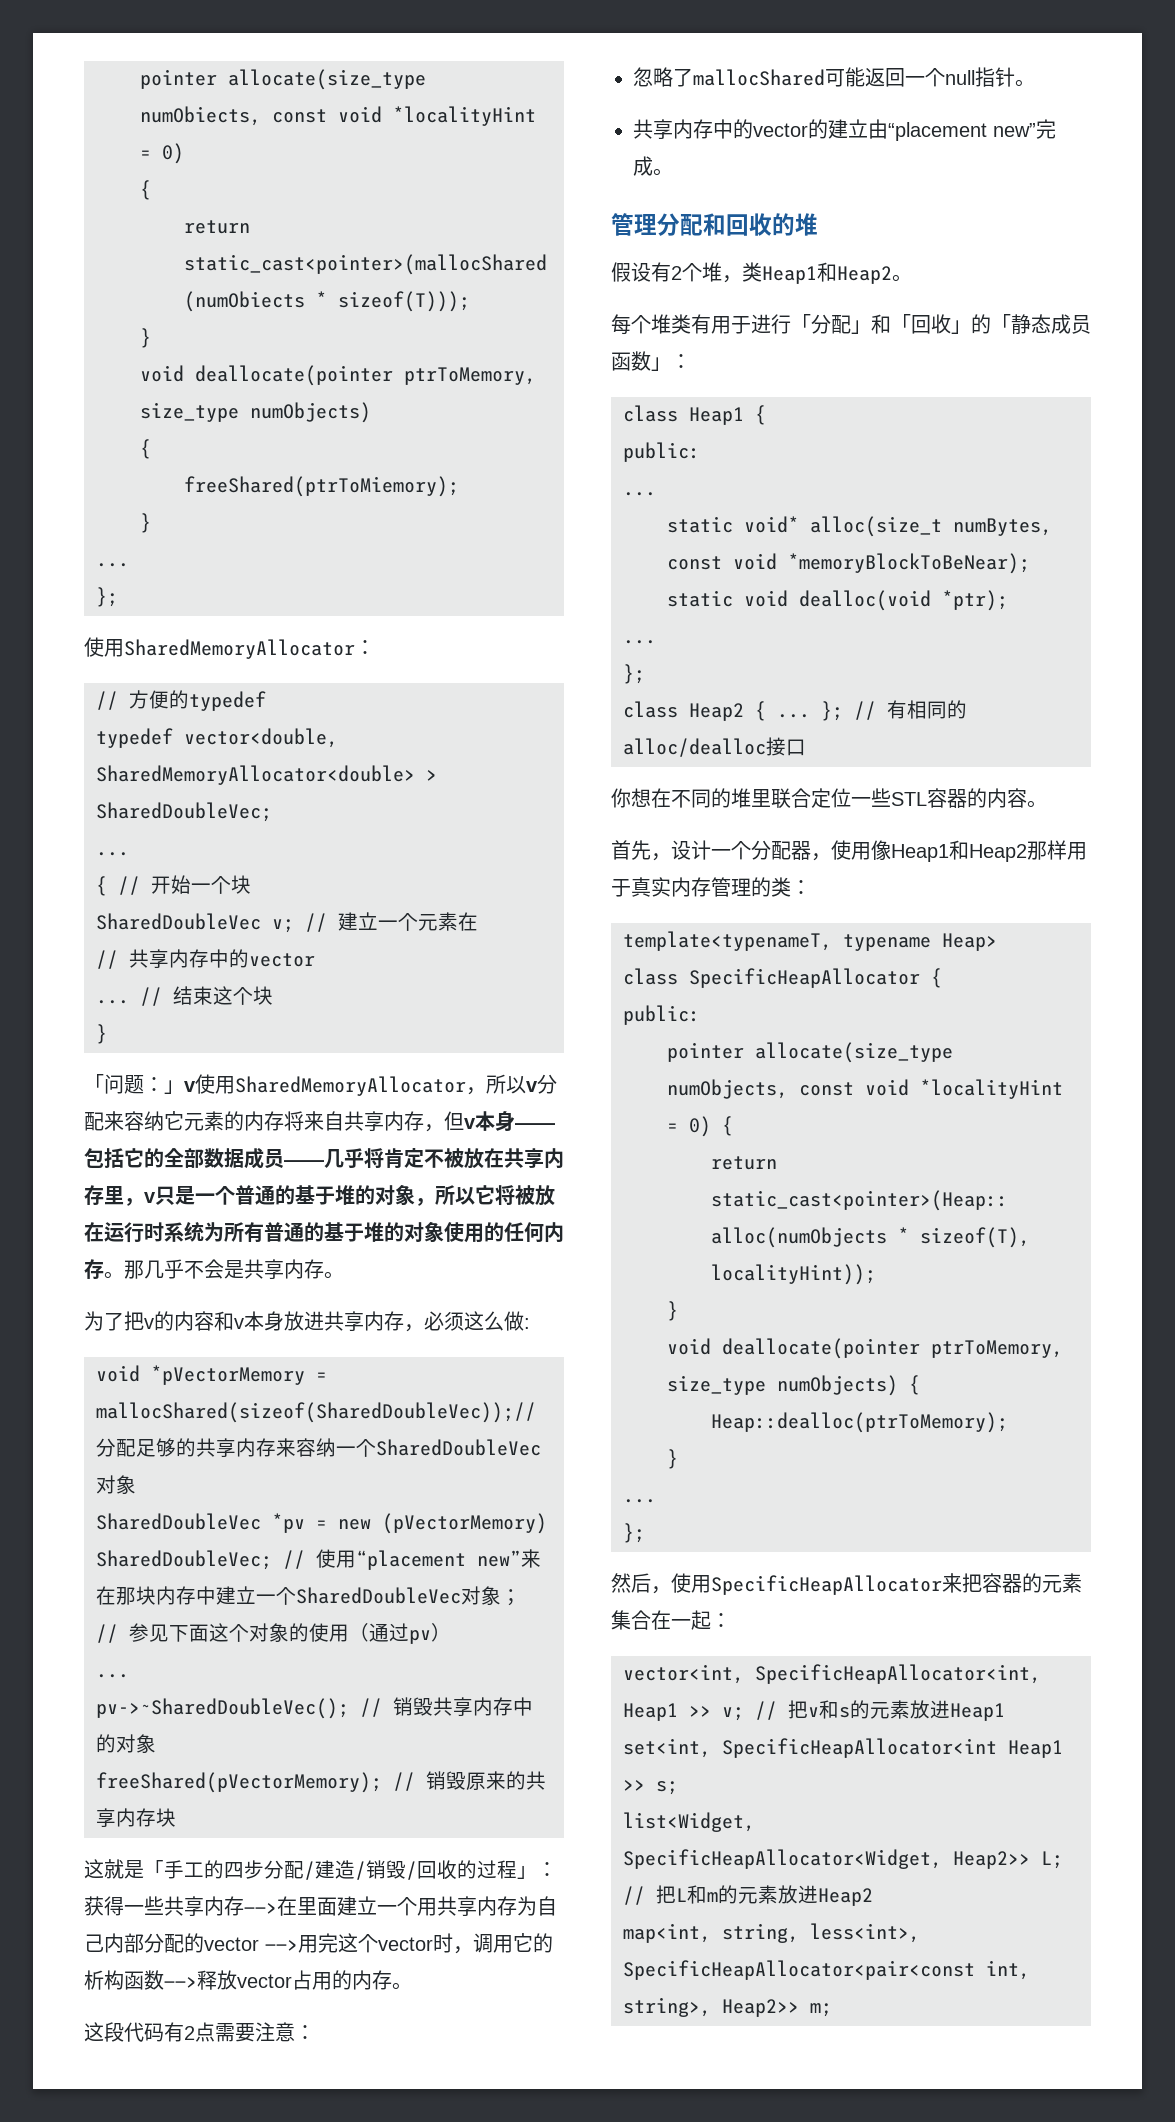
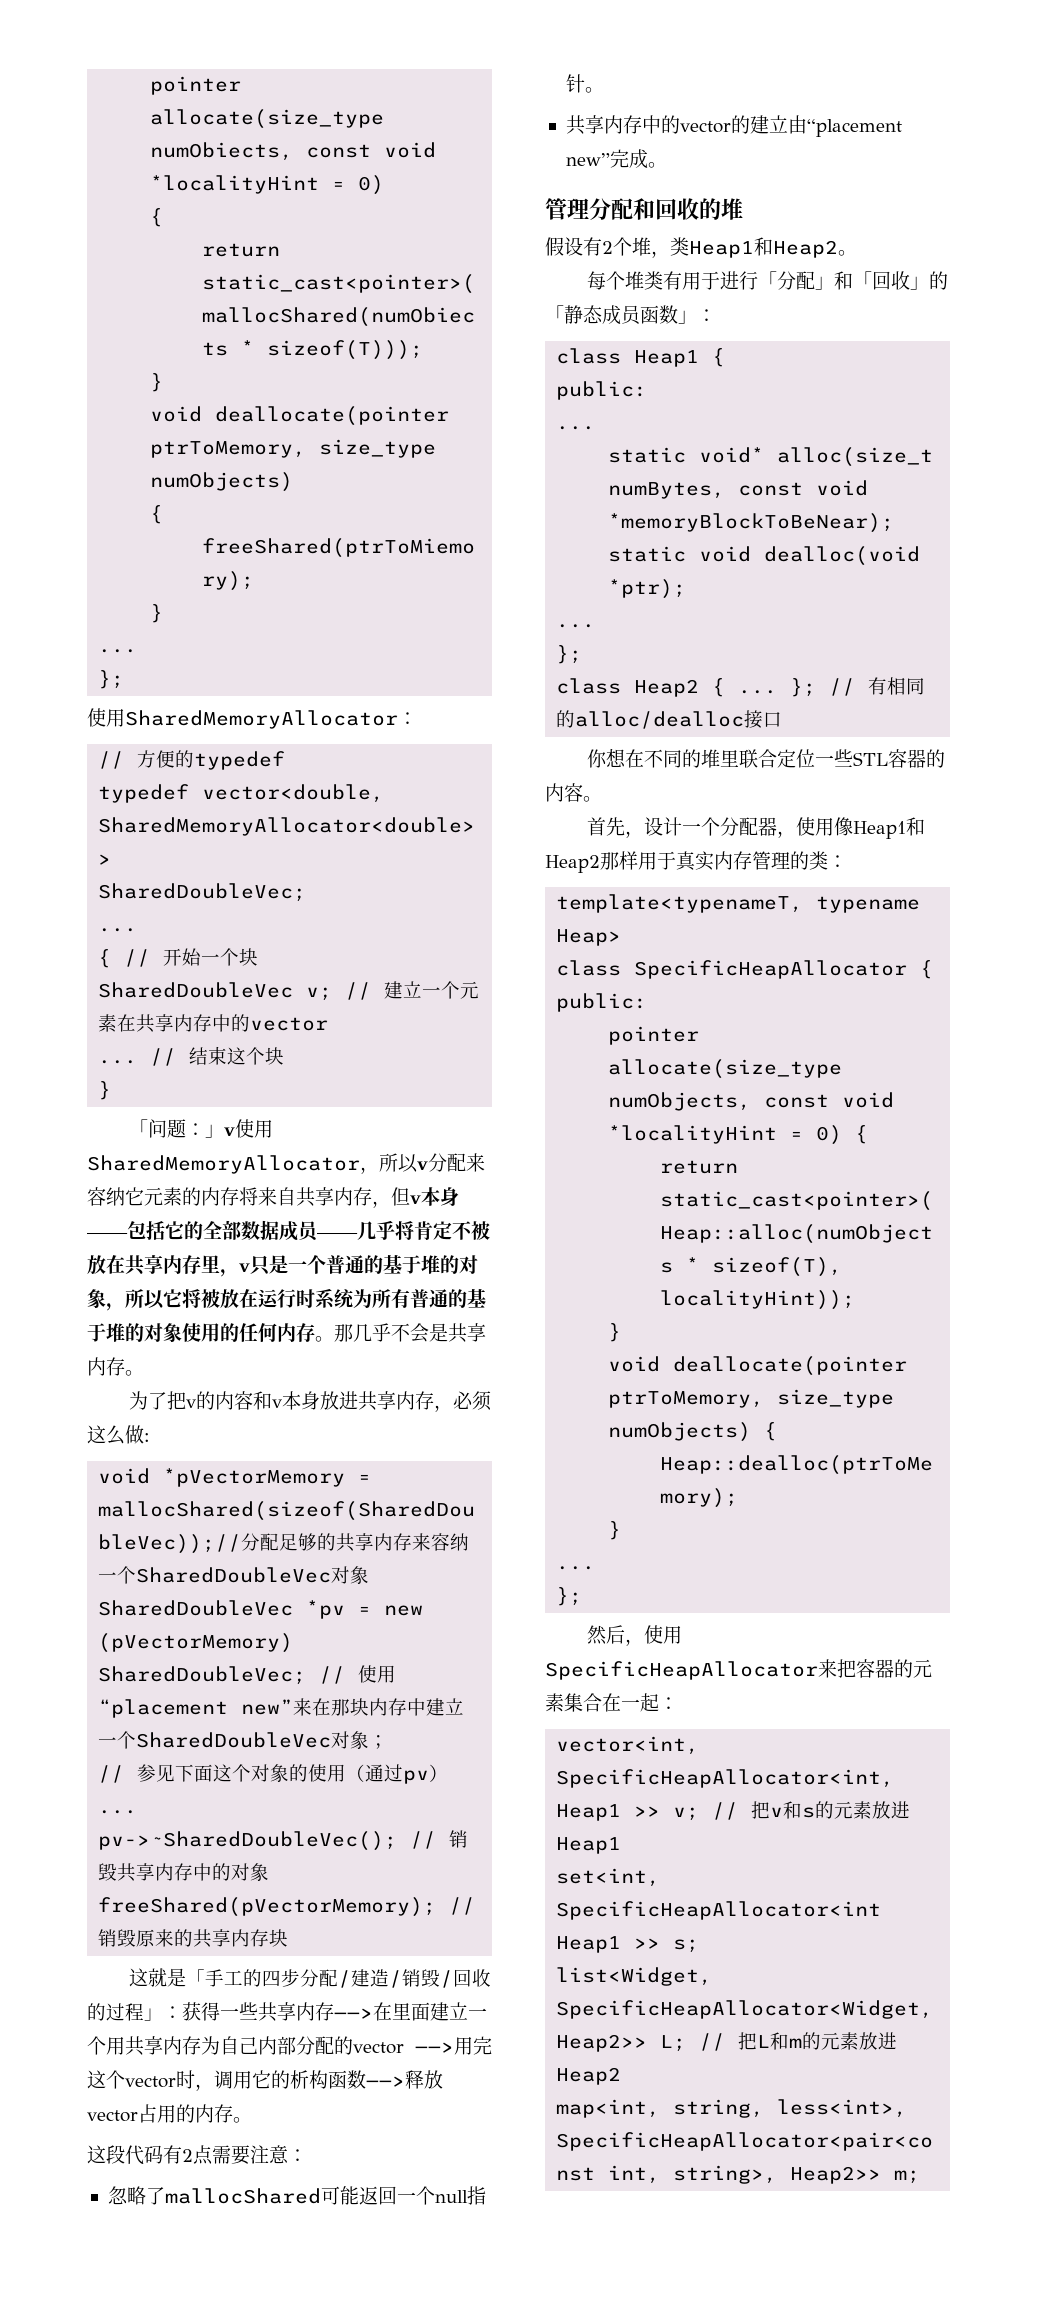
[96,950,118,969] // // -> (137, 1023) none

